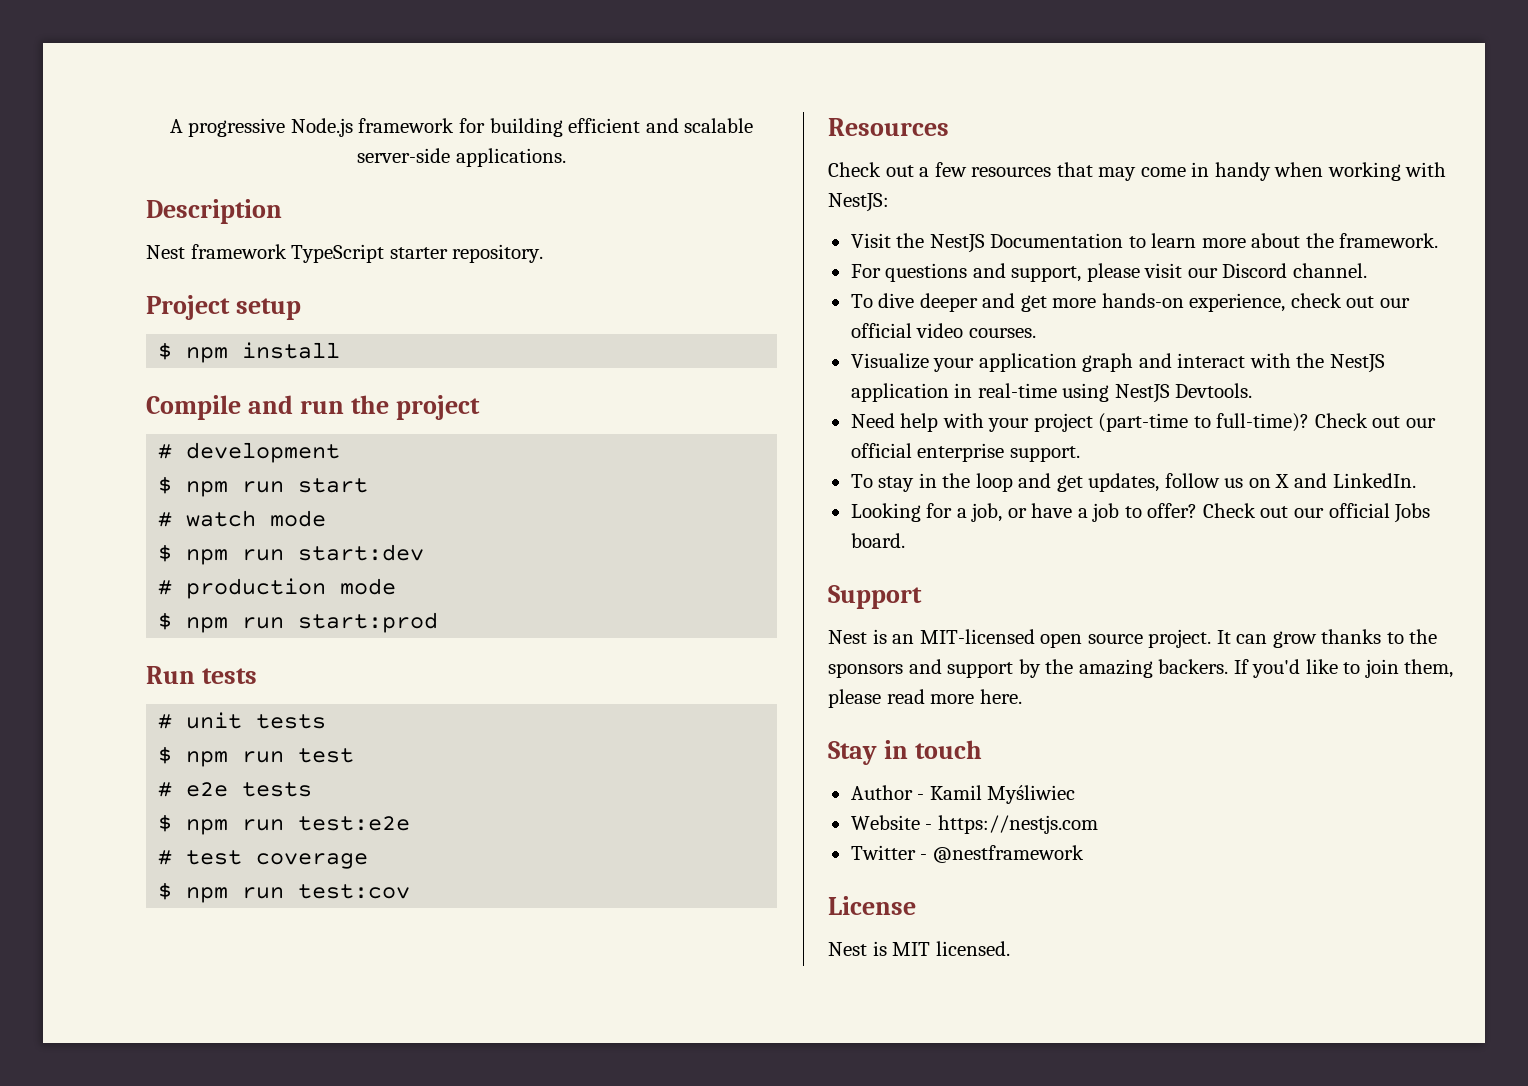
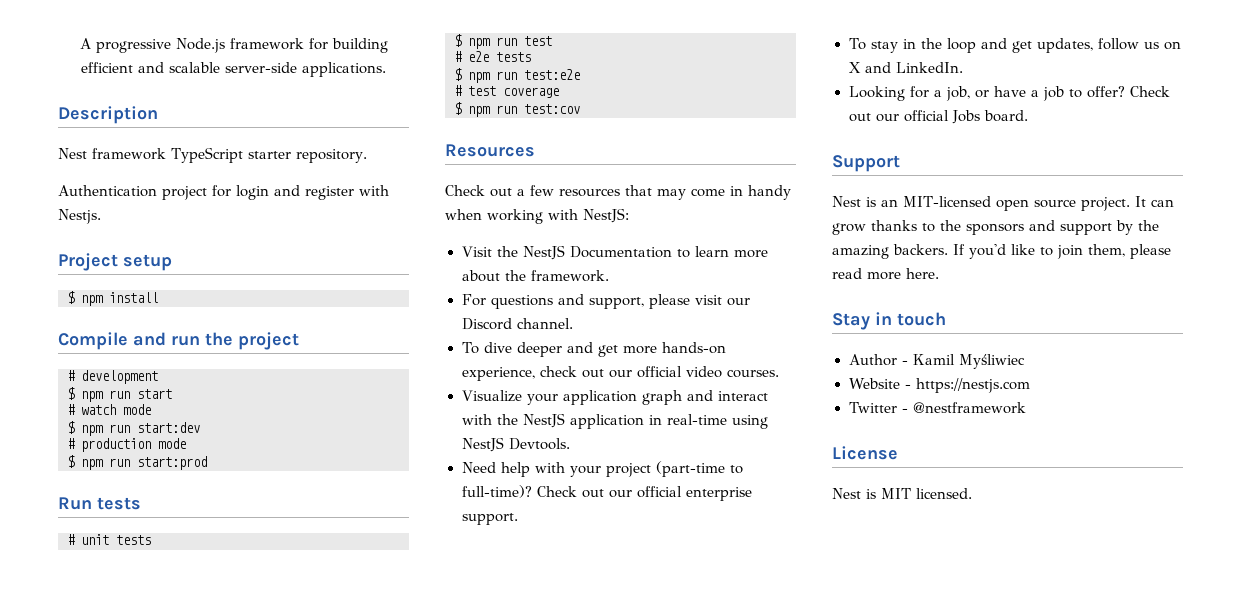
(544, 253) none -> [58,185,389,200] [58,209,101,224] // Authentication project for login and register with Nestjs.

